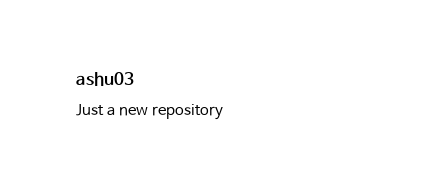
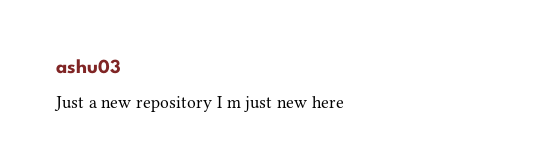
(223, 112) none -> [216,96,344,112] I m just new here

